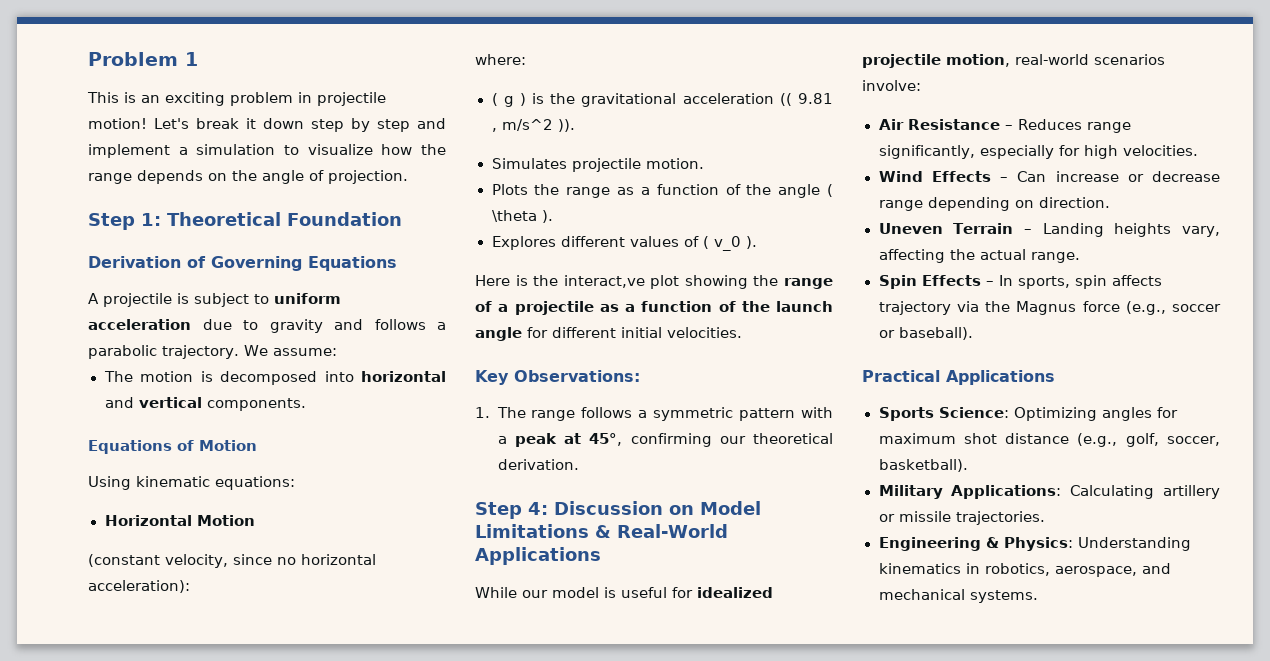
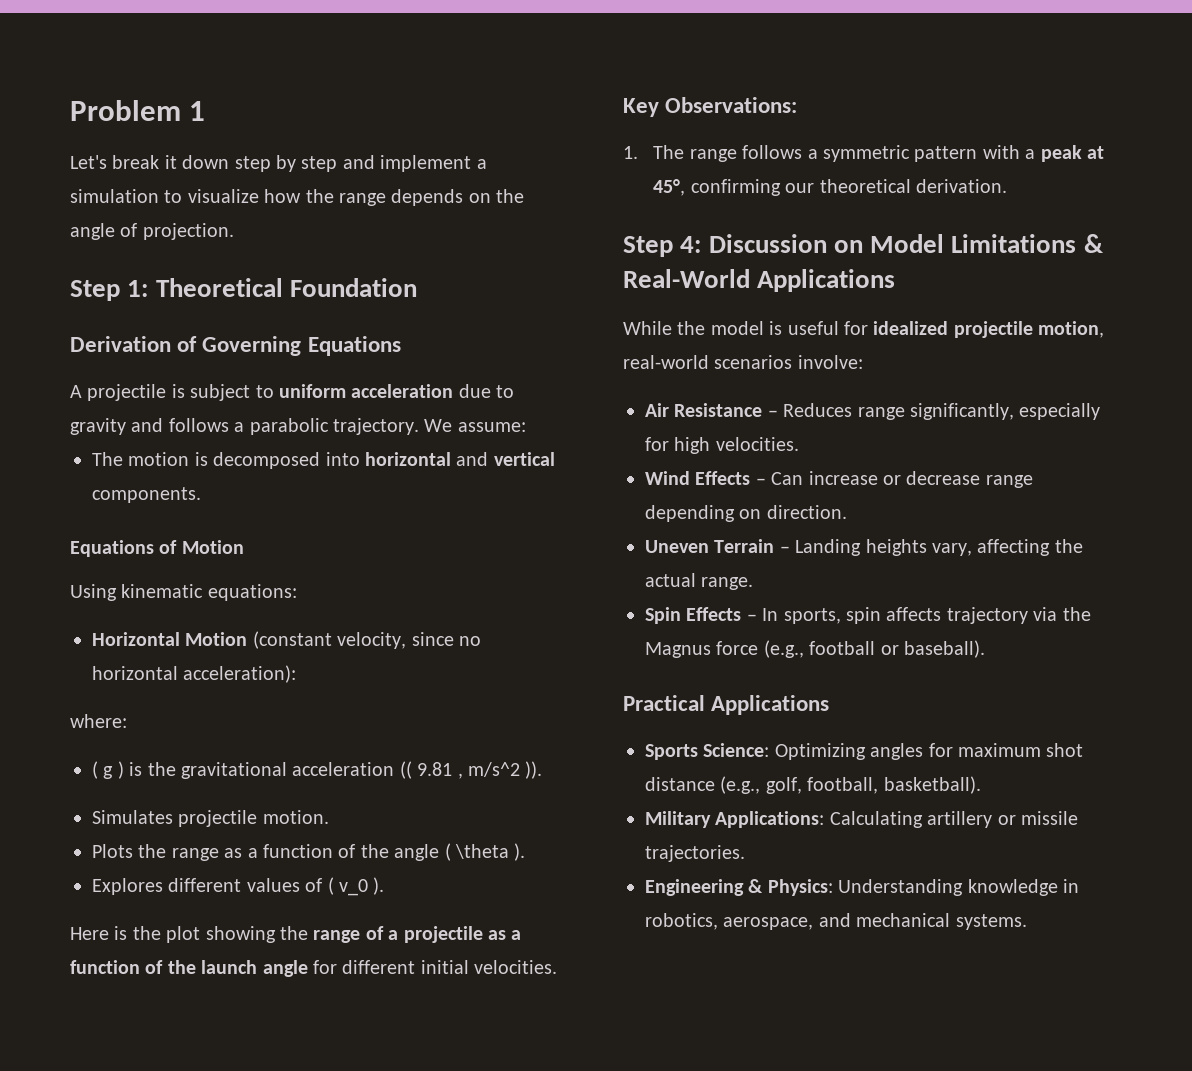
[87,92,386,106] [88,118,147,129] This is an exciting problem in projectile motion! -> (206, 111) none
(255, 520) // -> (248, 639) none
[563,275,645,288] interact,ve -> (161, 933) none
[522,590,548,598] our -> [677,321,706,335] the
[1172,304,1221,312] soccer -> [809,641,876,655] football
[1167,436,1220,446] soccer, -> [807,777,879,794] football,
[878,563,961,574] kinematics -> [967,879,1058,896] knowledge

